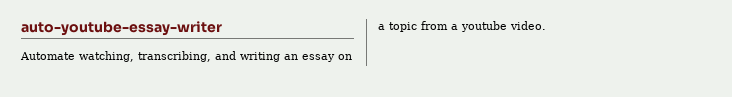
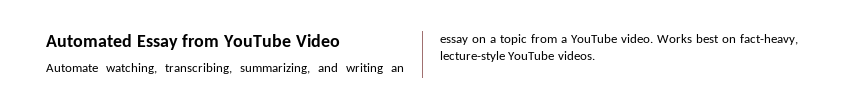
[21,21,222,36] auto-youtube-essay-writer -> [46,34,340,50] Automated Essay from YouTube Video
(211, 56) none -> [240,63,310,74] summarizing,
[461,21,546,32] youtube video. -> [571,34,798,45] [440,51,595,62] YouTube video. Works best on fact-heavy, lecture-style YouTube videos.

